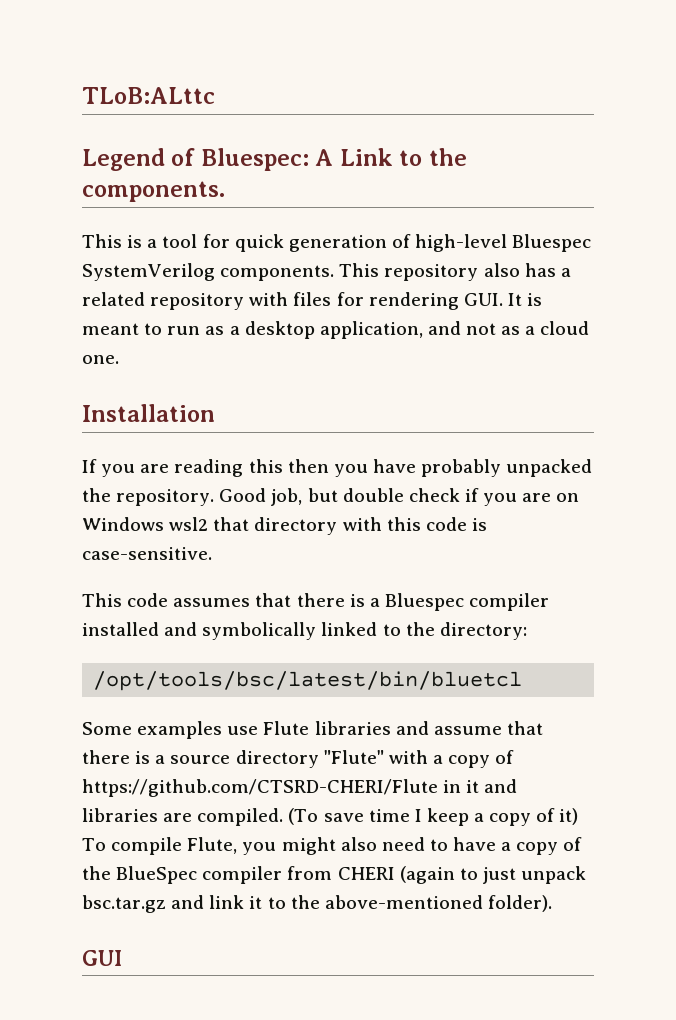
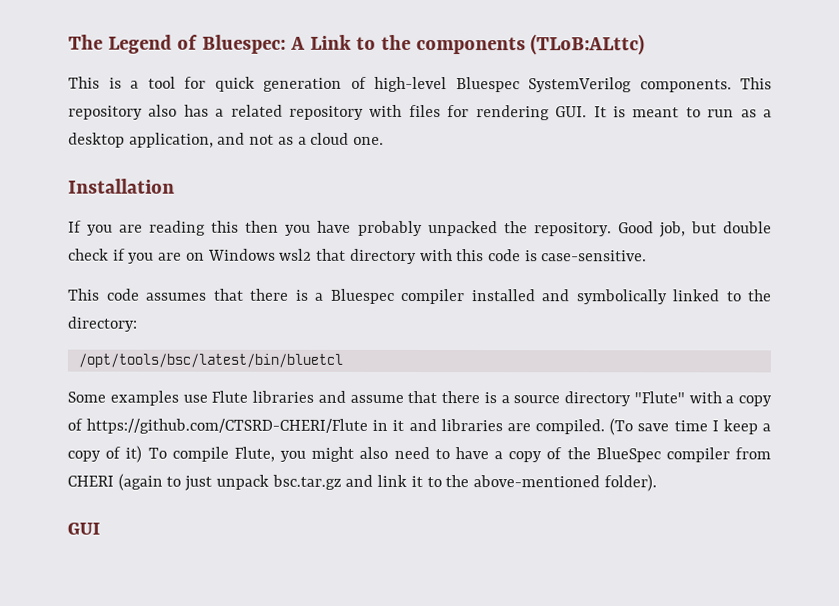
[82,87,215,104] TLoB:ALttc // -> [68,34,103,50] The
[82,181,225,202] components. -> [415,34,646,56] components (TLoB:ALttc)

